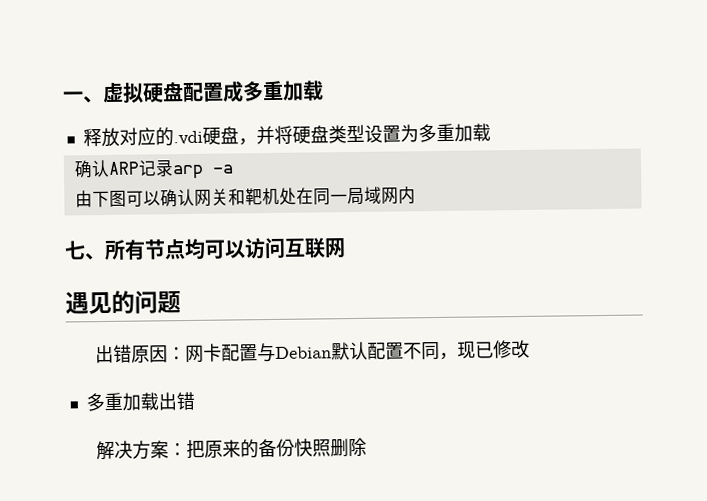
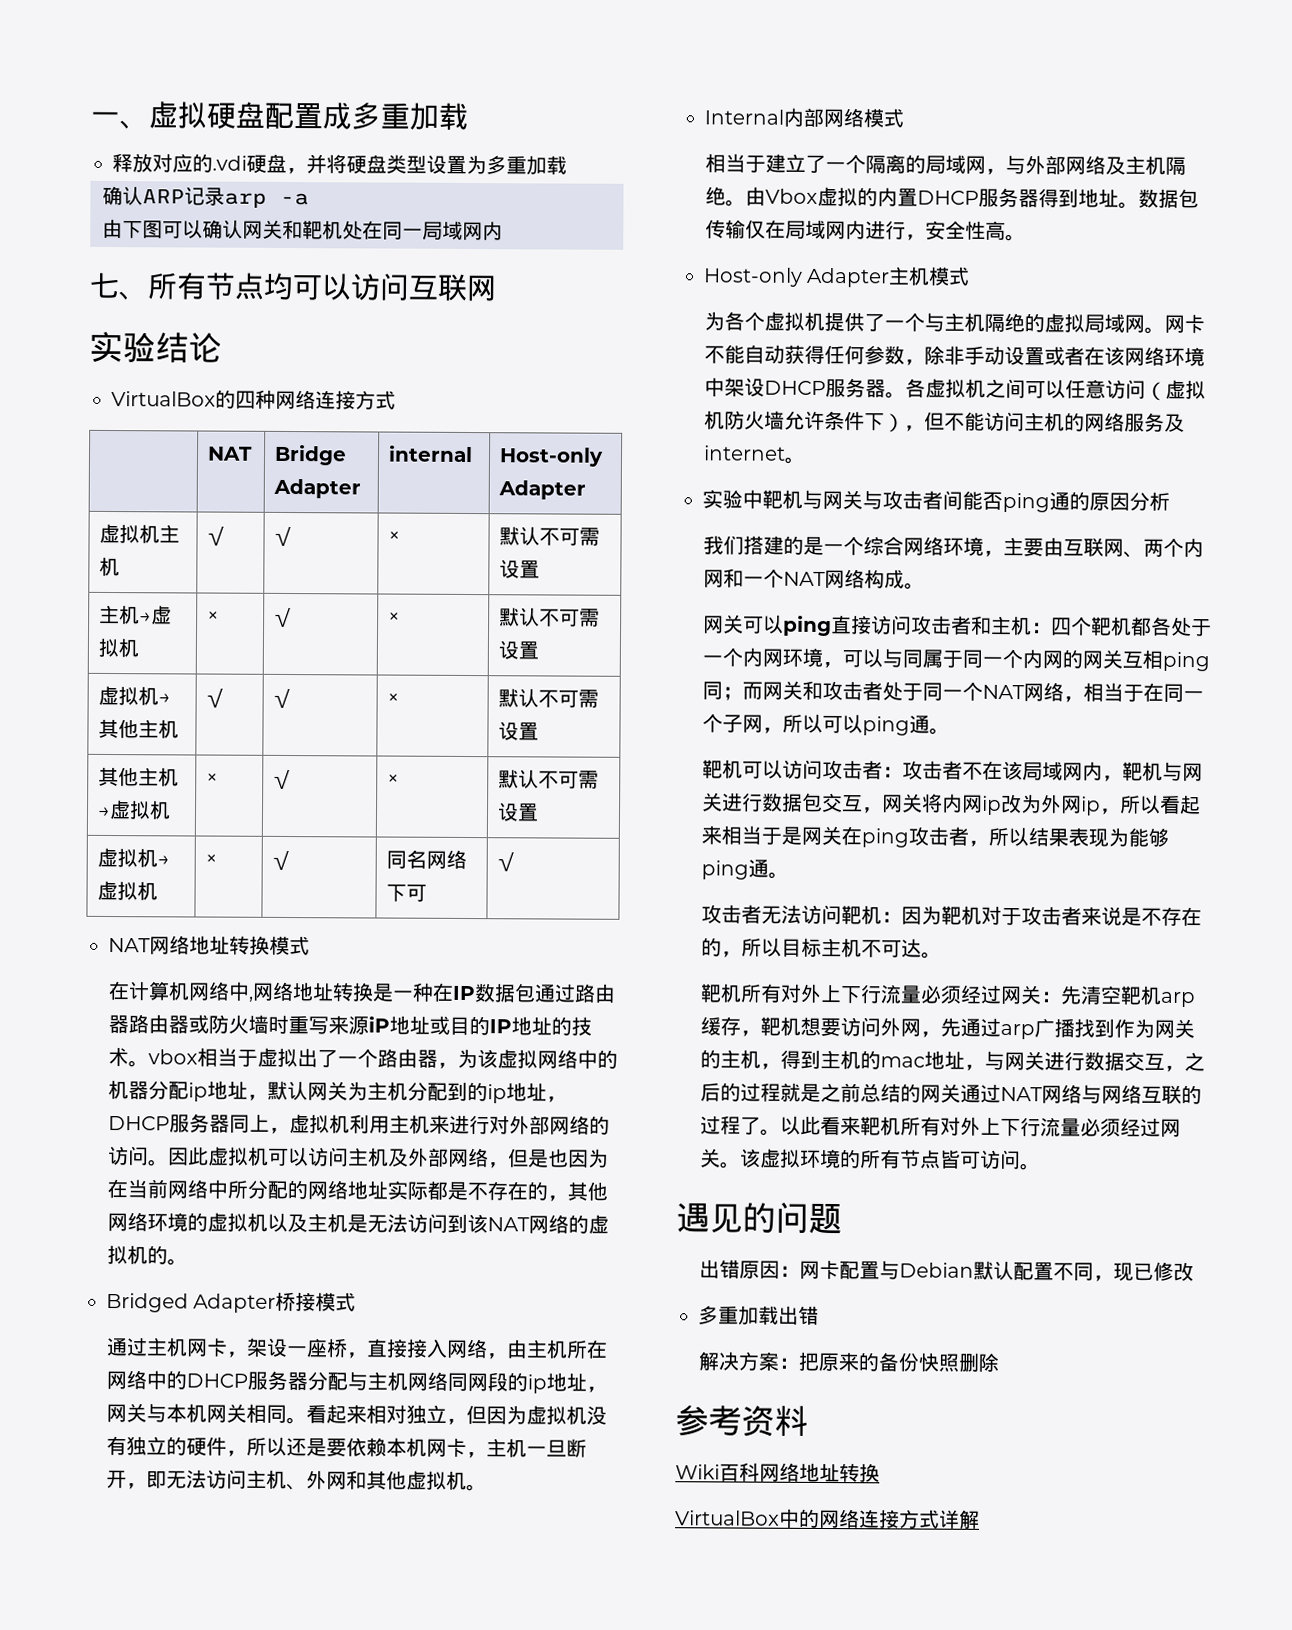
(346, 248) none -> [89,331,222,363] [111,389,396,410] [207,446,254,461] [274,444,348,466] [273,478,362,499] [388,445,474,463] [499,447,605,467] [498,480,587,500] [99,523,181,544] [99,556,121,577] [207,526,225,546] [274,526,292,547] [388,531,402,543] [499,526,601,546] [499,559,541,579] [99,604,173,625] [98,637,140,658] [207,611,221,623] [274,607,292,628] [388,612,402,624] [499,607,601,627] [498,640,540,660] [98,685,172,706] [98,718,180,739] [206,688,224,708] [273,688,291,709] [387,693,401,705] [498,688,600,708] [498,721,540,741] [98,766,180,787] [97,800,172,820] [206,773,220,785] [273,769,291,790] [387,774,401,786] [498,769,600,789] [497,802,540,822] [97,847,171,868] [97,880,159,901] [205,854,219,866] [272,850,290,871] [386,849,468,870] [386,883,428,902] [497,852,515,872] [108,935,310,956] [108,981,617,1003] [108,1014,593,1036] [108,1047,619,1069] [108,1080,568,1104] [108,1113,611,1135] [108,1146,610,1169] [107,1179,609,1202] [107,1212,610,1234] [107,1244,189,1266] [106,1291,357,1313] [106,1337,609,1360] [106,1370,608,1394] [106,1403,608,1426] [106,1435,588,1459] [106,1469,488,1492] [704,107,904,128] [705,153,1187,176] [705,186,1200,209] [705,219,1027,242] [703,266,971,288] [704,311,1206,334] [704,344,1206,367] [704,377,1207,401] [704,410,1186,433] [703,445,807,464] [702,489,1170,513] [703,535,1205,558] [703,568,926,590] [703,614,1213,637] [702,647,1211,672] [702,680,1205,703] [702,713,951,736] [702,759,1204,782] [702,792,1202,816] [701,825,1170,848] [701,859,790,880] [701,904,1203,927] [701,937,943,959] [700,983,1197,1008] [700,1016,1196,1040] [700,1049,1206,1073] [700,1082,1203,1105] [700,1115,1182,1137] [700,1148,1042,1171] // 实验结论 // VirtualBox的四种网络连接方式 // | NAT | Bridge Adapter | internal | Host-only Adapter // 虚拟机主机 | √ | √ | × | 默认不可需设置 // 主机→虚拟机 | × | √ | × | 默认不可需设置 // 虚拟机→其他主机 | √ | √ | × | 默认不可需设置 // 其他主机→虚拟机 | × | √ | × | 默认不可需设置 // 虚拟机→虚拟机 | × | √ | 同名网络下可 | √ // NAT网络地址转换模式 // 在计算机网络中,网络地址转换是一种在IP数据包通过路由器路由器或防火墙时重写来源iP地址或目的IP地址的技术。vbox相当于虚拟出了一个路由器，为该虚拟网络中的机器分配ip地址，默认网关为主机分配到的ip地址，DHCP服务器同上，虚拟机利用主机来进行对外部网络的访问。因此虚拟机可以访问主机及外部网络，但是也因为在当前网络中所分配的网络地址实际都是不存在的，其他网络环境的虚拟机以及主机是无法访问到该NAT网络的虚拟机的。 // Bridged Adapter桥接模式 // 通过主机网卡，架设一座桥，直接接入网络，由主机所在网络中的DHCP服务器分配与主机网络同网段的ip地址，网关与本机网关相同。看起来相对独立，但因为虚拟机没有独立的硬件，所以还是要依赖本机网卡，主机一旦断开，即无法访问主机、外网和其他虚拟机。 // Internal内部网络模式 // 相当于建立了一个隔离的局域网，与外部网络及主机隔绝。由Vbox虚拟的内置DHCP服务器得到地址。数据包传输仅在局域网内进行，安全性高。 // Host-only Adapter主机模式 // 为各个虚拟机提供了一个与主机隔绝的虚拟局域网。网卡不能自动获得任何参数，除非手动设置或者在该网络环境中架设DHCP服务器。各虚拟机之间可以任意访问（虚拟机防火墙允许条件下），但不能访问主机的网络服务及internet。 // 实验中靶机与网关与攻击者间能否ping通的原因分析 // 我们搭建的是一个综合网络环境，主要由互联网、两个内网和一个NAT网络构成。 // 网关可以ping直接访问攻击者和主机：四个靶机都各处于一个内网环境，可以与同属于同一个内网的网关互相ping同；而网关和攻击者处于同一个NAT网络，相当于在同一个子网，所以可以ping通。 // 靶机可以访问攻击者：攻击者不在该局域网内，靶机与网关进行数据包交互，网关将内网ip改为外网ip，所以看起来相当于是网关在ping攻击者，所以结果表现为能够ping通。 // 攻击者无法访问靶机：因为靶机对于攻击者来说是不存在的，所以目标主机不可达。 // 靶机所有对外上下行流量必须经过网关：先清空靶机arp缓存，靶机想要访问外网，先通过arp广播找到作为网关的主机，得到主机的mac地址，与网关进行数据交互，之后的过程就是之前总结的网关通过NAT网络与网络互联的过程了。以此看来靶机所有对外上下行流量必须经过网关。该虚拟环境的所有节点皆可访问。
(368, 447) none -> [675,1405,808,1437] [675,1462,880,1483] [675,1508,980,1529] // 参考资料 // Wiki百科网络地址转换 // VirtualBox中的网络连接方式详解

